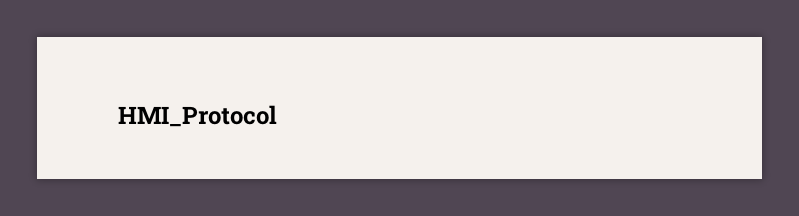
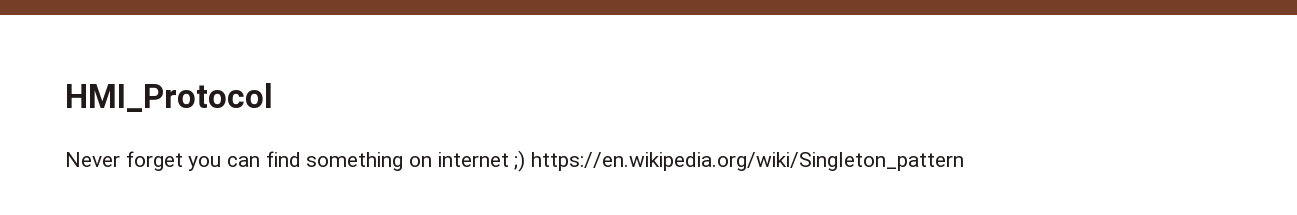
(277, 116) none -> [65,150,965,172] // Never forget you can find something on internet ;) https://en.wikipedia.org/wiki/Singleton_pattern

